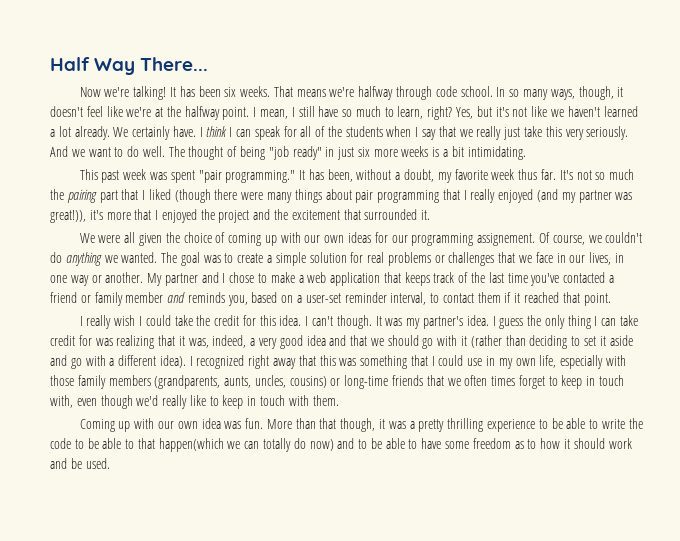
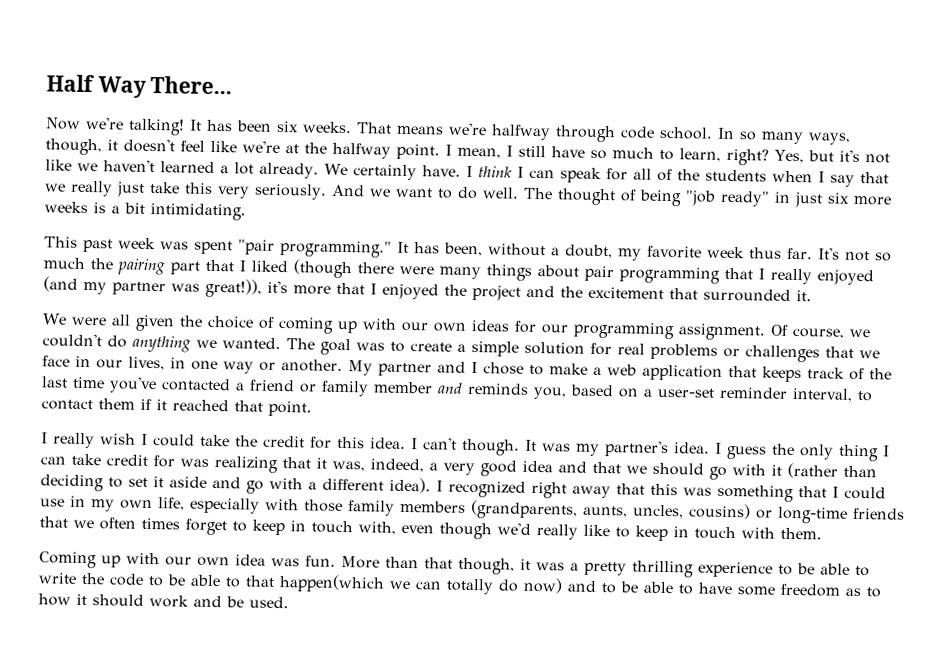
[477,233,536,246] assignement. -> [677,323,766,341] assignment.

